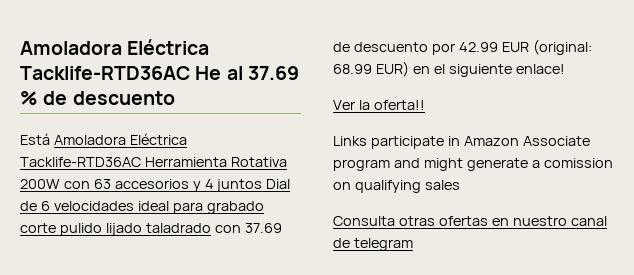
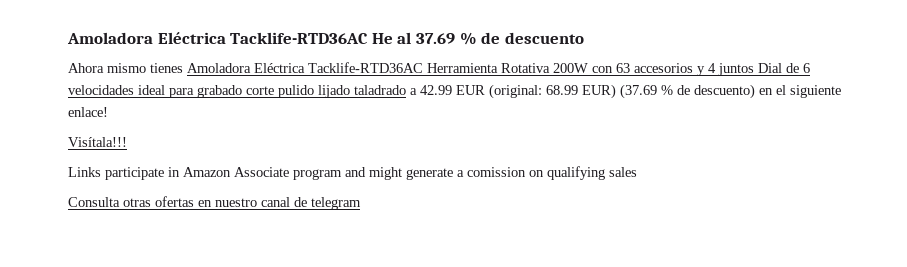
[20,133,50,145] Está -> [68,63,183,73] Ahora mismo tienes
[214,223,282,233] [333,42,455,55] con 37.69 de descuento por -> [410,88,417,95] a
(409, 69) none -> [620,84,755,99] (37.69 % de descuento)
[333,100,425,110] Ver la oferta!! -> [68,137,127,147] Visítala!!!

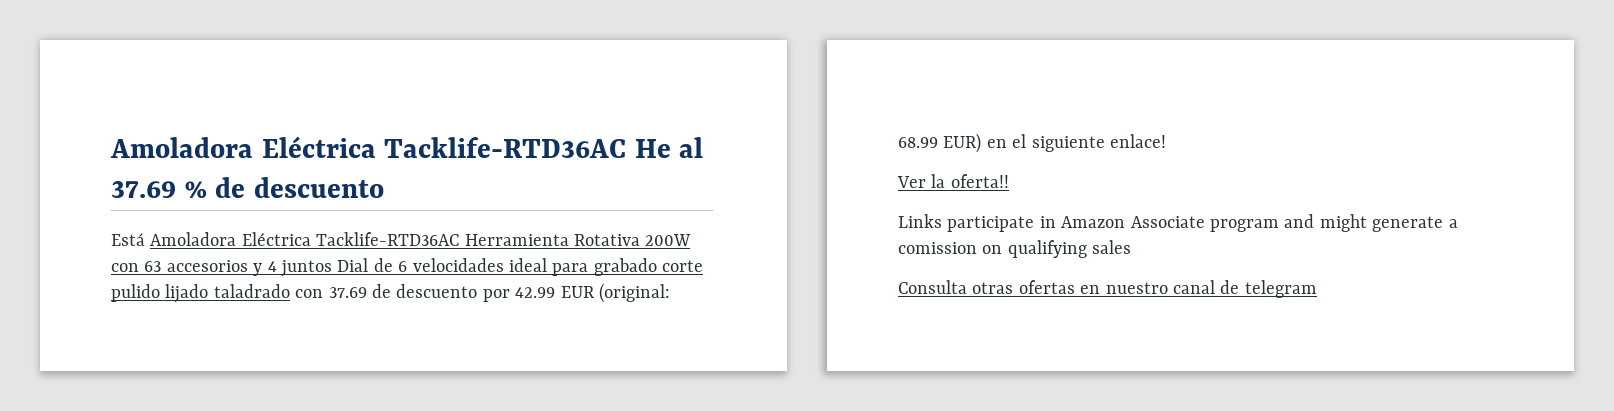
[68,63,183,73] Ahora mismo tienes -> [111,233,145,246] Está
[410,88,417,95] a -> [295,284,510,302] con 37.69 de descuento por
[620,84,755,99] (37.69 % de descuento) -> (982, 143) none
[68,137,127,147] Visítala!!! -> [897,174,1009,188] Ver la oferta!!

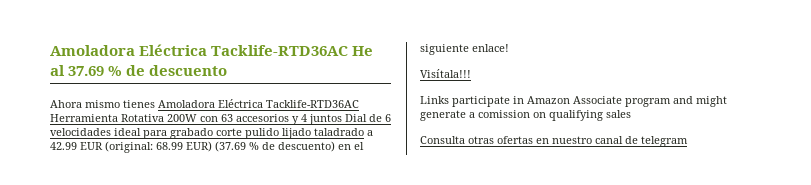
[111,233,145,246] Está -> [50,100,155,108] Ahora mismo tienes
[295,284,510,302] con 37.69 de descuento por -> [367,130,373,136] a
(982, 143) none -> [215,141,335,152] (37.69 % de descuento)
[897,174,1009,188] Ver la oferta!! -> [420,69,471,78] Visítala!!!

